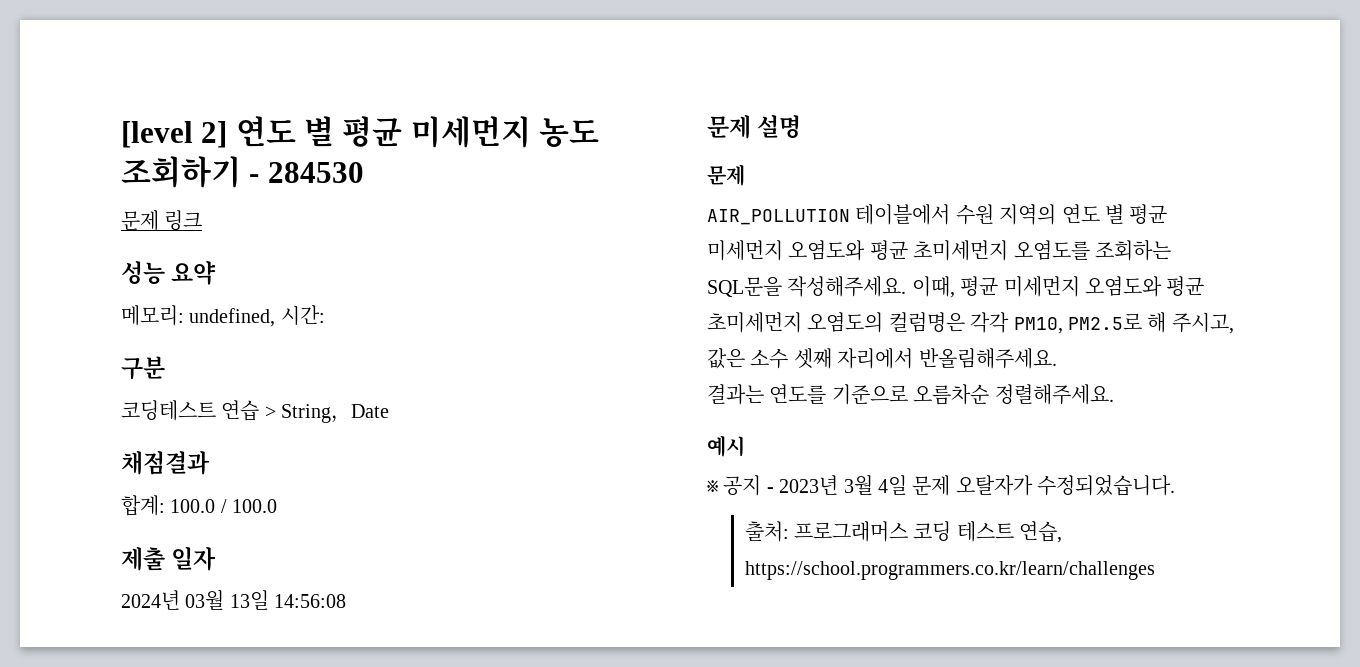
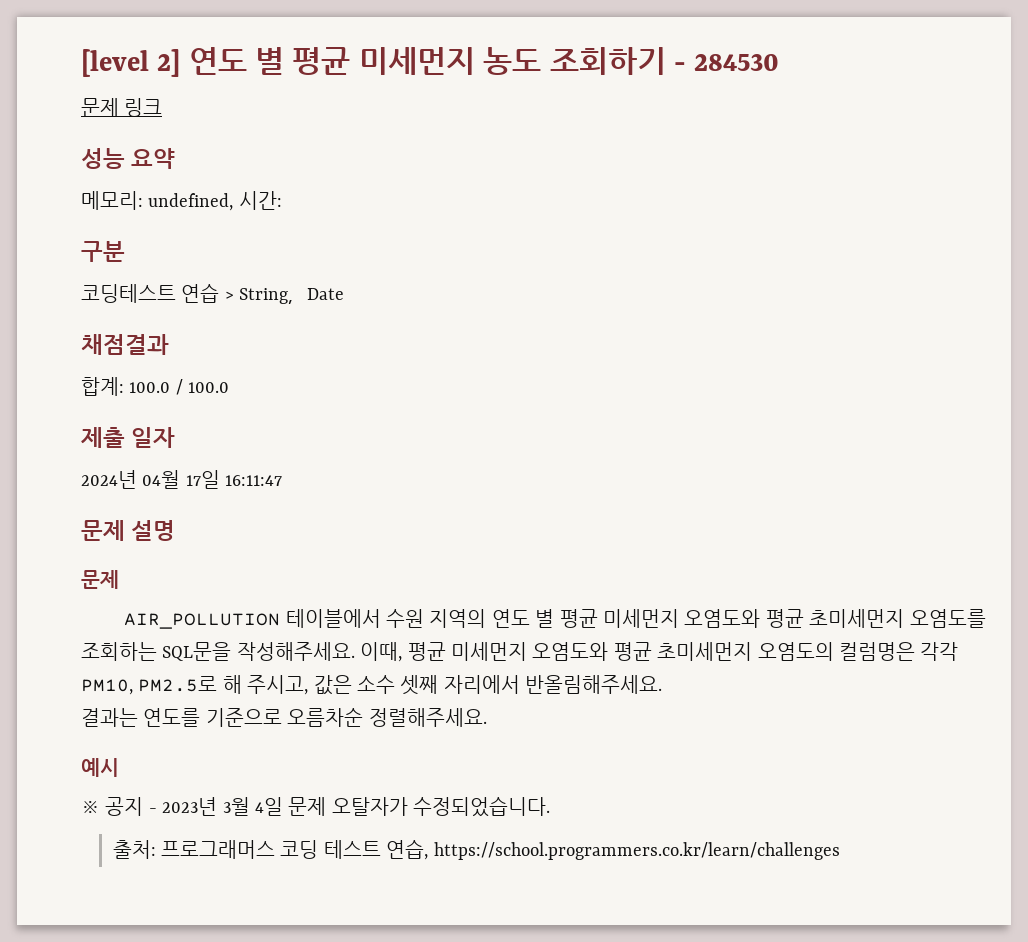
[185,589,347,610] 03월 13일 14:56:08 -> [142,470,283,489] 04월 17일 16:11:47

